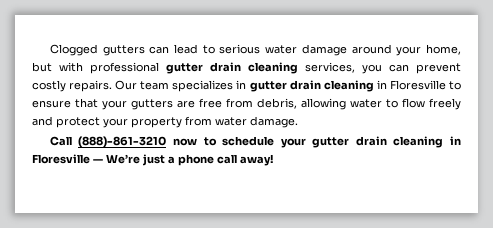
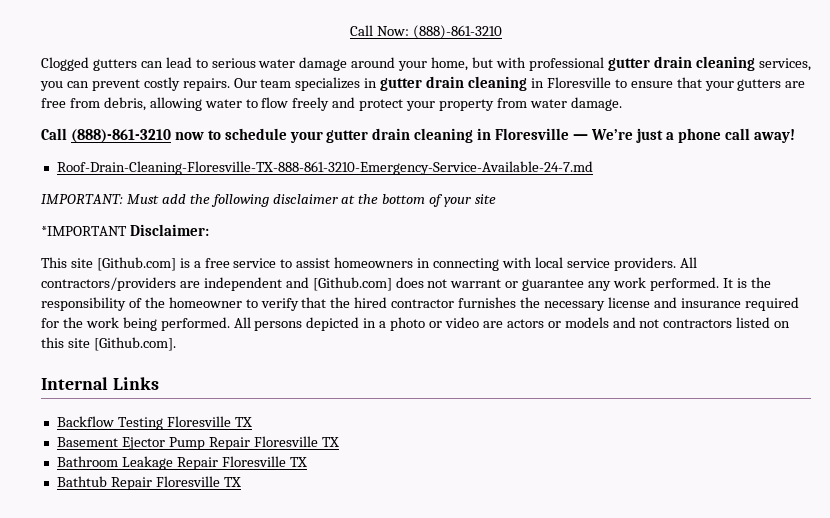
(49, 50) none -> [350,25,502,39] Call Now: (888)-861-3210 //
(273, 160) none -> [56,161,593,175] [41,194,497,207] [41,224,209,236] [41,257,697,271] [41,277,771,291] [41,297,799,311] [41,317,791,331] [41,337,176,351] [41,377,159,390] [56,416,252,430] [56,436,339,450] [56,456,307,470] [56,476,241,490] // Roof-Drain-Cleaning-Floresville-TX-888-861-3210-Emergency-Service-Available-24-7.md // IMPORTANT: Must add the following disclaimer at the bottom of your site // *IMPORTANT Disclaimer: // This site [Github.com] is a free service to assist homeowners in connecting with local service providers. All contractors/providers are independent and [Github.com] does not warrant or guarantee any work performed. It is the responsibility of the homeowner to verify that the hired contractor furnishes the necessary license and insurance required for the work being performed. All persons depicted in a photo or video are actors or models and not contractors listed on this site [Github.com]. // Internal Links // Backflow Testing Floresville TX // Basement Ejector Pump Repair Floresville TX // Bathroom Leakage Repair Floresville TX // Bathtub Repair Floresville TX

